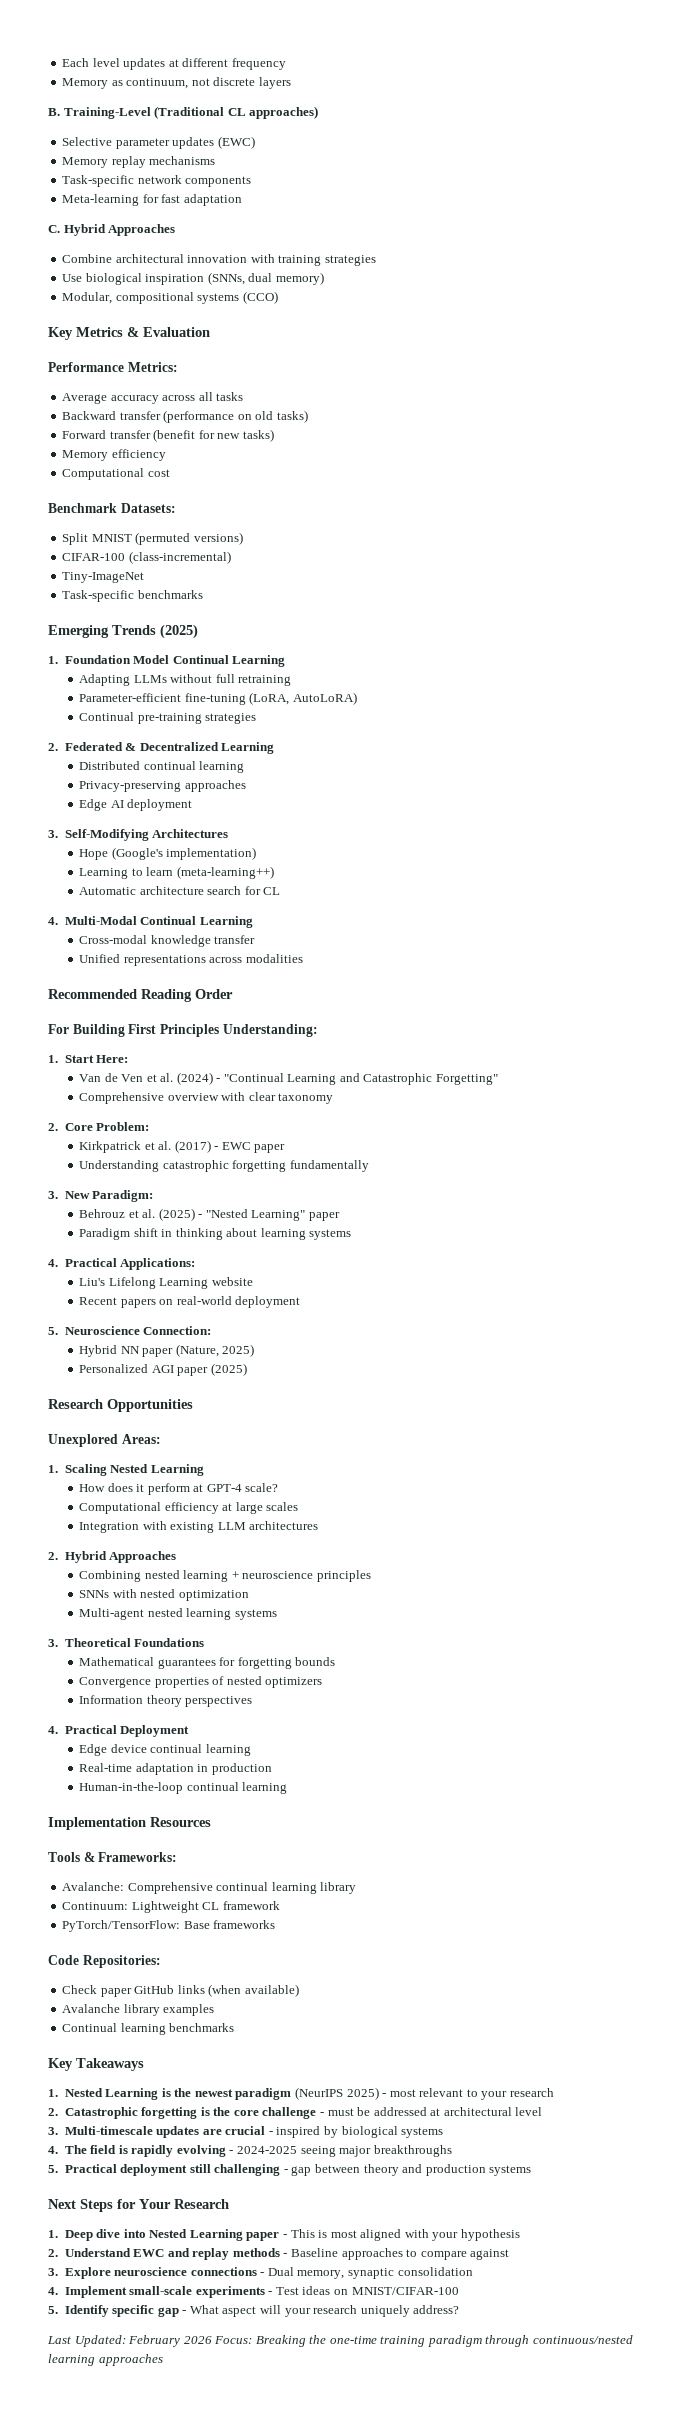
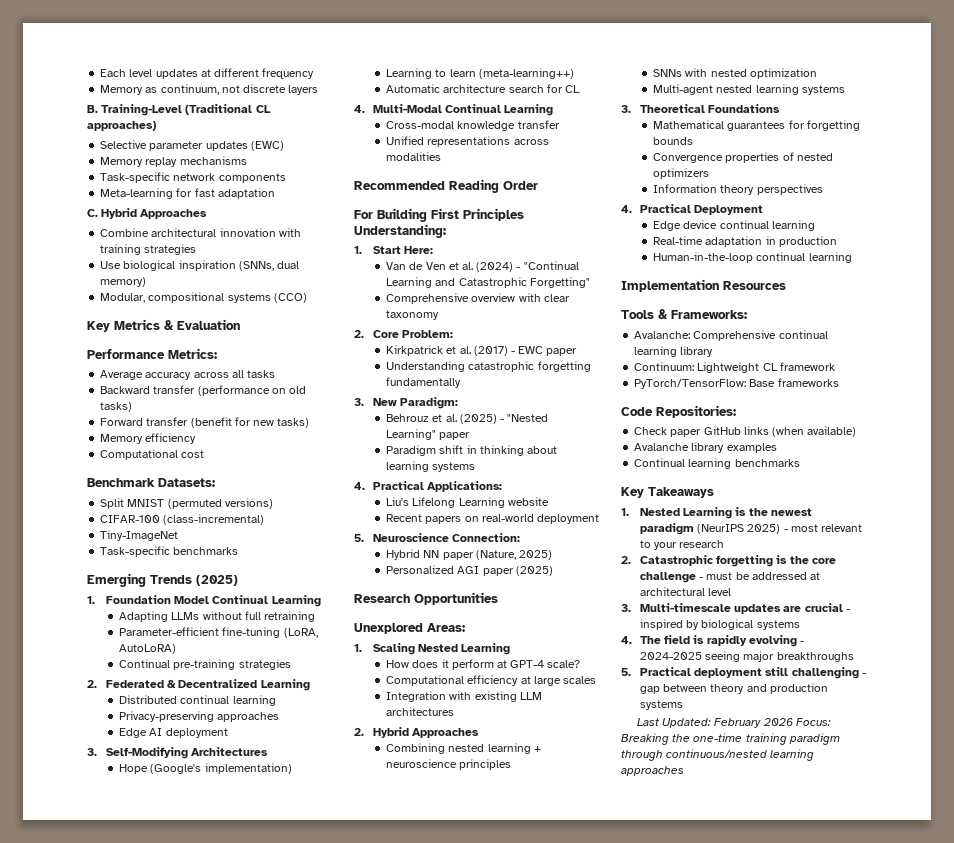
[48,2199,229,2212] [48,2229,520,2241] [48,2248,510,2260] [48,2267,473,2279] [48,2286,459,2298] [48,2305,460,2317] // Next Steps for Your Research // 1. Deep dive into Nested Learning paper - This is most aligned with your hypothesis // 2. Understand EWC and replay methods - Baseline approaches to compare against // 3. Explore neuroscience connections - Dual memory, synaptic consolidation // 4. Implement small-scale experiments - Test ideas on MNIST/CIFAR-100 // 5. Identify specific gap - What aspect will your research uniquely address? -> (683, 705) none

